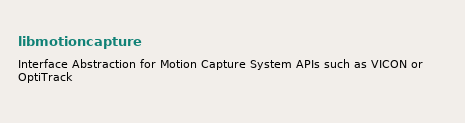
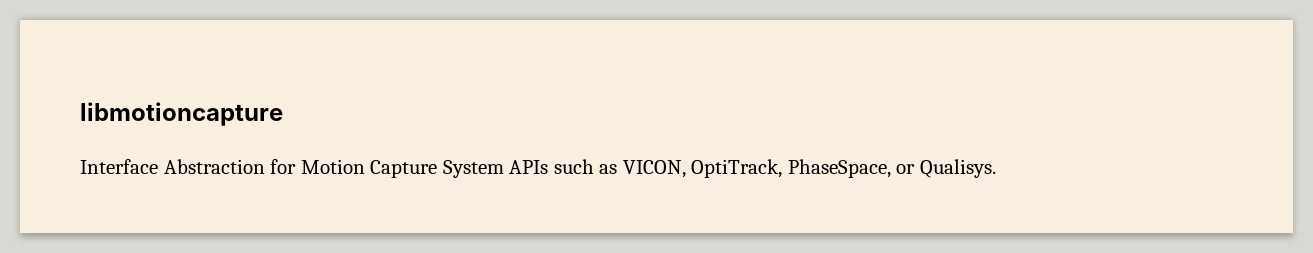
[371,60,423,68] [18,72,73,83] VICON or OptiTrack -> [622,159,996,178] VICON, OptiTrack, PhaseSpace, or Qualisys.

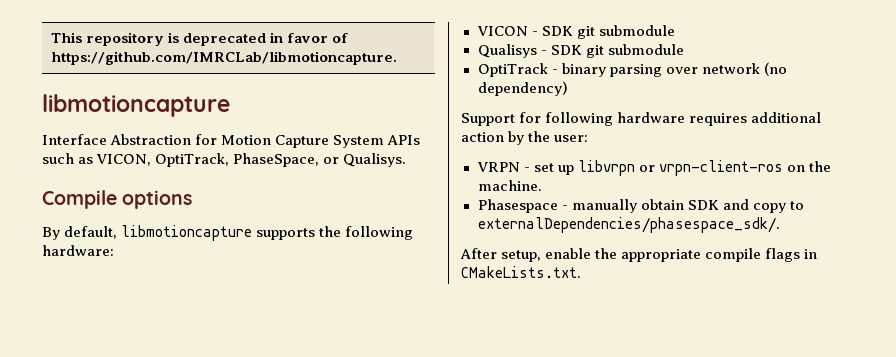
(80, 114) none -> [50,32,348,46] [50,51,397,65] This repository is deprecated in favor of https://github.com/IMRCLab/libmotioncapture. //
(996, 168) none -> [42,190,193,209] [42,225,414,241] [42,245,114,256] [476,25,675,39] [477,44,684,58] [477,62,787,77] [477,81,568,96] [461,112,822,126] [461,131,589,145] [476,160,831,176] [477,180,542,191] [477,199,804,213] [477,217,780,233] [460,248,818,262] [461,266,581,278] // Compile options // By default, libmotioncapture supports the following hardware: // VICON - SDK git submodule // Qualisys - SDK git submodule // OptiTrack - binary parsing over network (no dependency) // Support for following hardware requires additional action by the user: // VRPN - set up libvrpn or vrpn-client-ros on the machine. // Phasespace - manually obtain SDK and copy to externalDependencies/phasespace_sdk/. // After setup, enable the appropriate compile flags in CMakeLists.txt.

